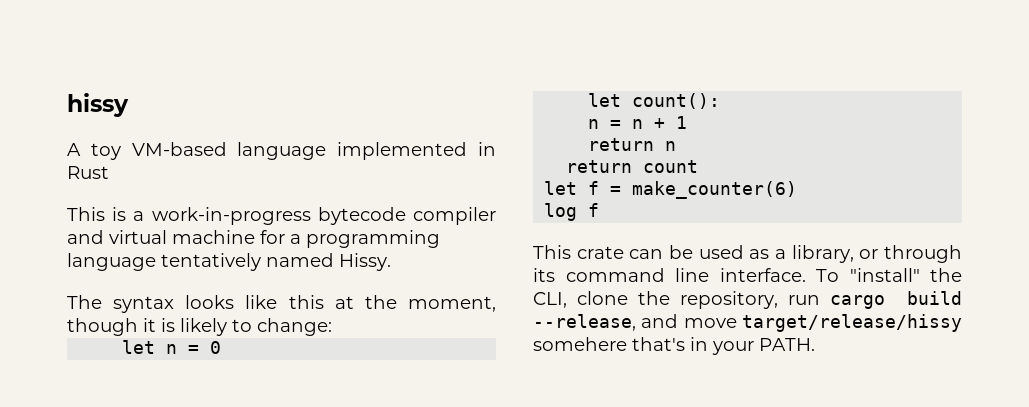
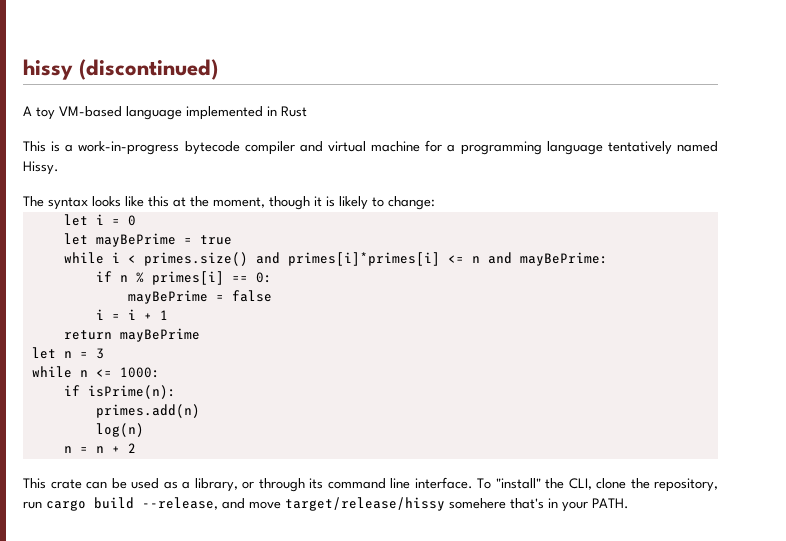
(129, 105) none -> [79,59,219,80] (discontinued)
[166,344,178,354] n -> [95,214,104,225] i
[632,93,721,109] [588,116,688,129] [588,138,677,151] [566,160,699,173] [544,181,798,199] [544,203,600,221] count(): // n = n + 1 // return n // return count // let f = make_counter(6) // log f -> [95,233,232,247] [63,252,608,266] [95,271,272,285] [127,290,272,304] [95,309,168,320] [63,328,200,342] [31,347,104,359] [31,366,160,378] [63,385,176,399] [95,404,200,418] [95,423,144,437] [63,443,136,453] mayBePrime = true // while i < primes.size() and primes[i]*primes[i] <= n and mayBePrime: // if n % primes[i] == 0: // mayBePrime = false // i = i + 1 // return mayBePrime // let n = 3 // while n <= 1000: // if isPrime(n): // primes.add(n) // log(n) // n = n + 2

